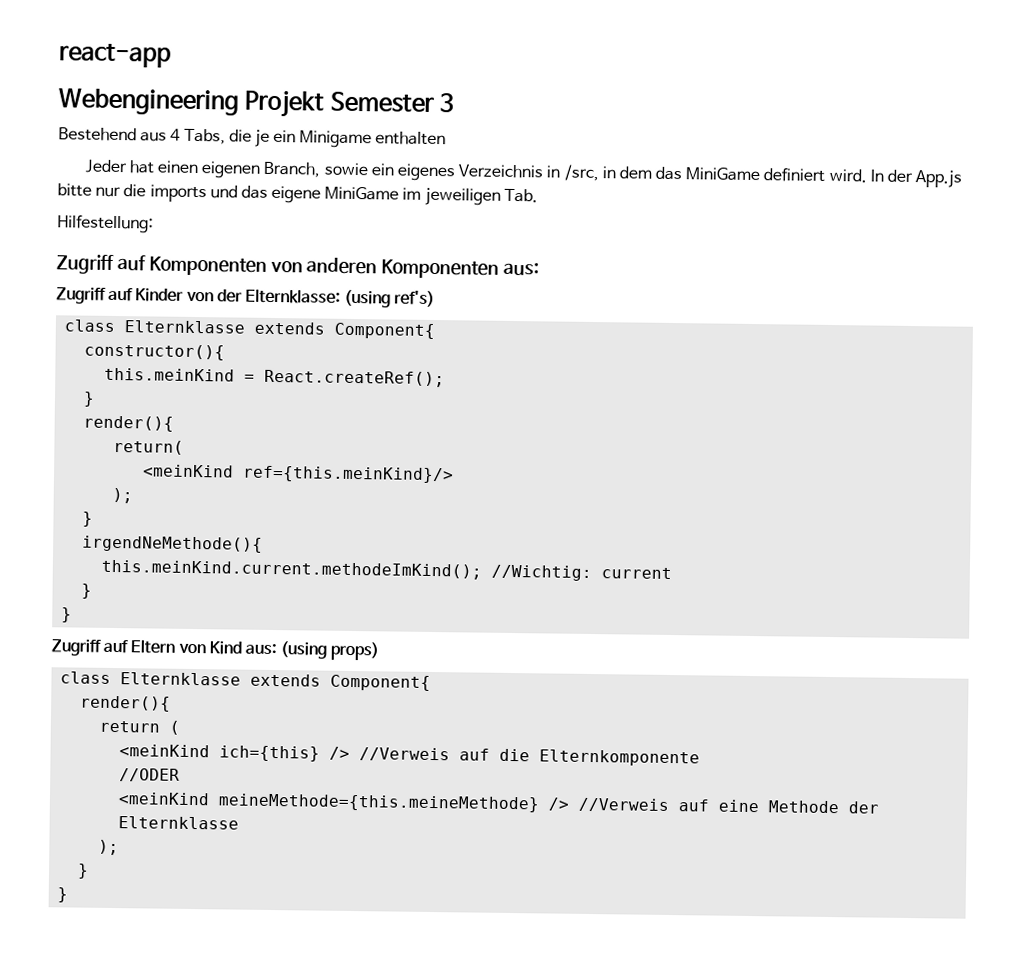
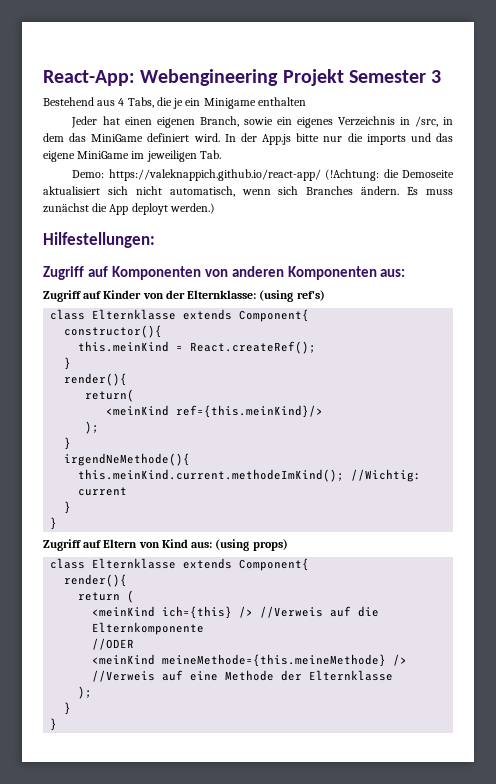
[59,43,171,68] react-app // -> [43,70,135,86] React-App:
[57,214,154,234] Hilfestellung: -> [72,169,454,181] [43,186,454,197] [43,203,215,215] [43,232,155,248] Demo: https://valeknappich.github.io/react-app/ (!Achtung: die Demoseite aktualisiert sich nicht automatisch, wenn sich Branches ändern. Es muss zunächst die App deployt werden.) // Hilfestellungen:

